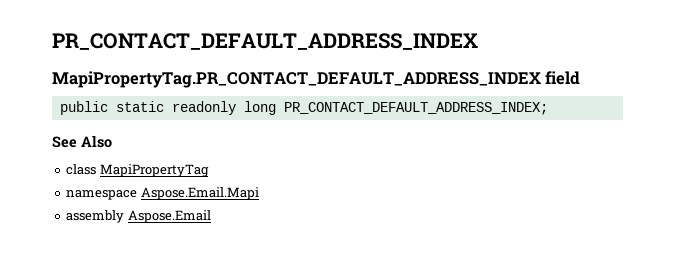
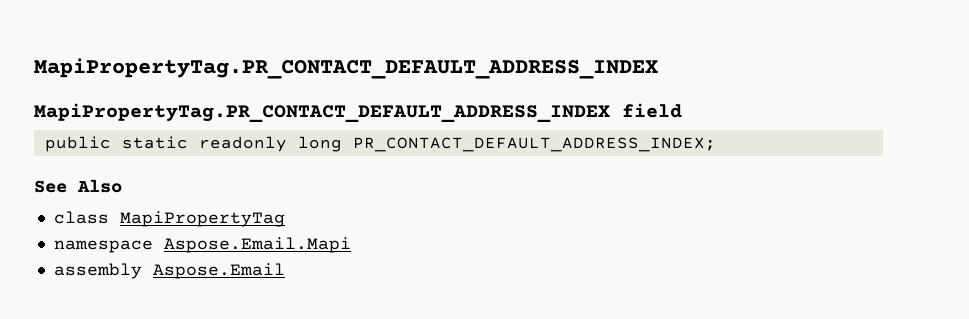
[52,33,478,50] PR_CONTACT_DEFAULT_ADDRESS_INDEX -> [34,58,658,79] MapiPropertyTag.PR_CONTACT_DEFAULT_ADDRESS_INDEX

